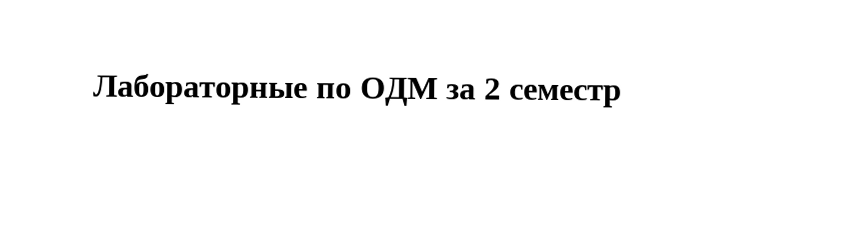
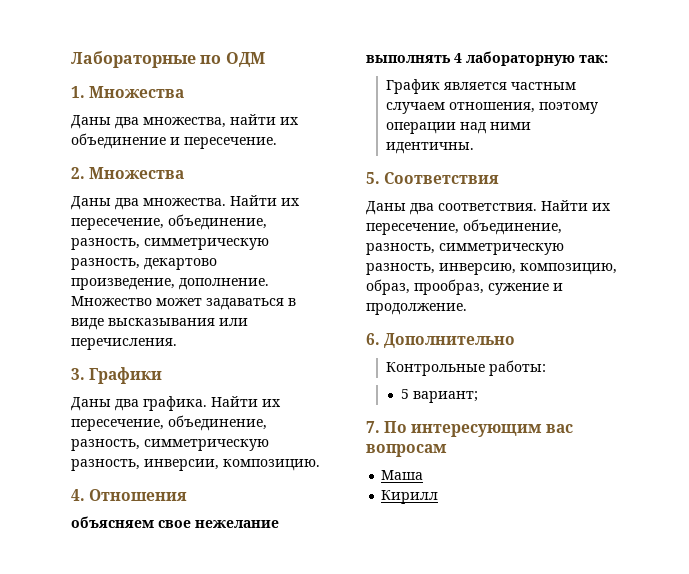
[446,78,622,108] за 2 семестр -> [71,86,185,98] [71,114,299,129] [71,133,277,149] [71,167,185,179] [71,195,300,210] [71,214,267,230] [71,238,269,250] [71,258,217,270] [71,278,269,290] [71,296,296,310] [71,318,248,330] [71,338,177,350] [71,367,163,384] [71,396,281,411] [71,415,267,431] [71,439,269,451] [71,459,320,471] [71,489,188,501] [71,516,279,528] [366,51,608,66] [385,79,576,94] [385,102,598,114] [385,122,531,134] [385,142,474,154] [366,172,500,184] [366,200,611,215] [366,219,562,235] [366,243,564,255] [366,263,617,275] [366,279,563,295] [366,303,467,315] [366,333,516,348] [385,360,546,376] [400,389,478,403] [366,421,573,437] [366,444,447,457] [381,470,424,480] [381,490,439,504] // 1. Множества // Даны два множества, найти их объединение и пересечение. // 2. Множества // Даны два множества. Найти их пересечение, объединение, разность, симметрическую разность, декартово произведение, дополнение. Множество может задаваться в виде высказывания или перечисления. // 3. Графики // Даны два графика. Найти их пересечение, объединение, разность, симметрическую разность, инверсии, композицию. // 4. Отношения // объясняем свое нежелание выполнять 4 лабораторную так: // График является частным случаем отношения, поэтому операции над ними идентичны. // 5. Соответствия // Даны два соответствия. Найти их пересечение, объединение, разность, симметрическую разность, инверсию, композицию, образ, прообраз, сужение и продолжение. // 6. Дополнительно // Контрольные работы: // 5 вариант; // 7. По интересующим вас вопросам // Маша // Кирилл

